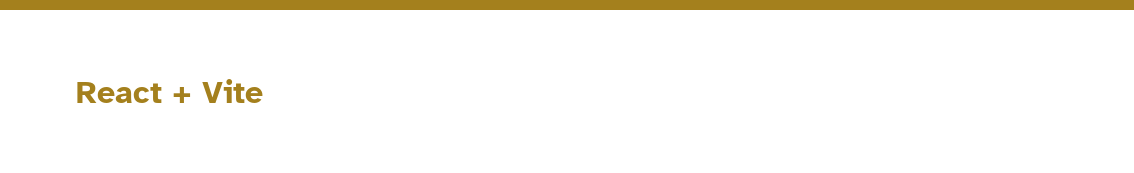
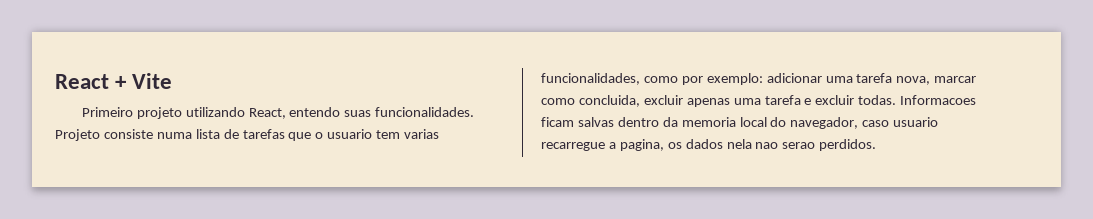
(263, 91) none -> [81,107,475,119] [55,129,440,141] [541,73,977,85] [541,95,977,107] [541,117,939,129] [541,139,877,151] // Primeiro projeto utilizando React, entendo suas funcionalidades. Projeto consiste numa lista de tarefas que o usuario tem varias funcionalidades, como por exemplo: adicionar uma tarefa nova, marcar como concluida, excluir apenas uma tarefa e excluir todas. Informacoes ficam salvas dentro da memoria local do navegador, caso usuario recarregue a pagina, os dados nela nao serao perdidos.

